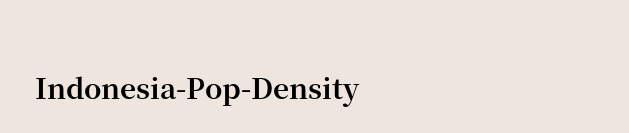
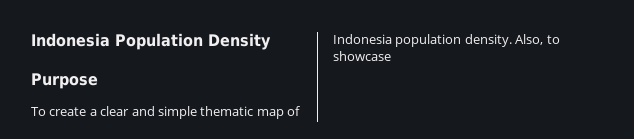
[35,76,360,107] Indonesia-Pop-Density -> [31,33,271,50] [31,73,98,89] [31,106,300,119] [333,34,560,47] [333,51,391,61] Indonesia Population Density // Purpose // To create a clear and simple thematic map of Indonesia population density. Also, to showcase

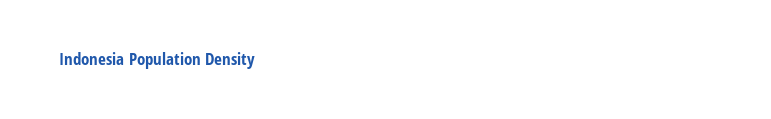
[31,73,98,89] [31,106,300,119] [333,34,560,47] [333,51,391,61] // Purpose // To create a clear and simple thematic map of Indonesia population density. Also, to showcase -> (256, 60) none

